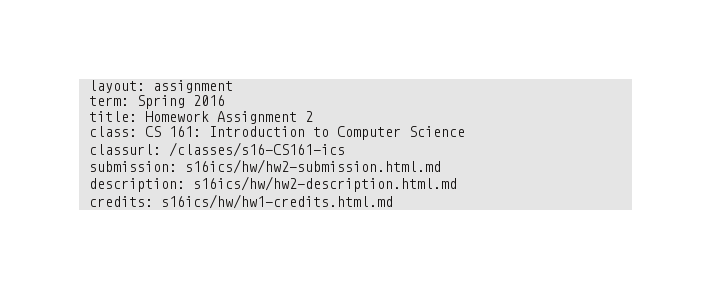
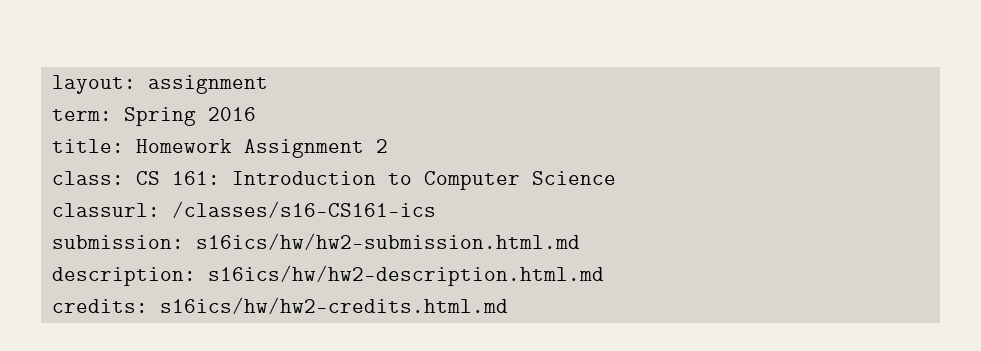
[160,194,393,209] s16ics/hw/hw1-credits.html.md -> [159,297,508,314] s16ics/hw/hw2-credits.html.md

